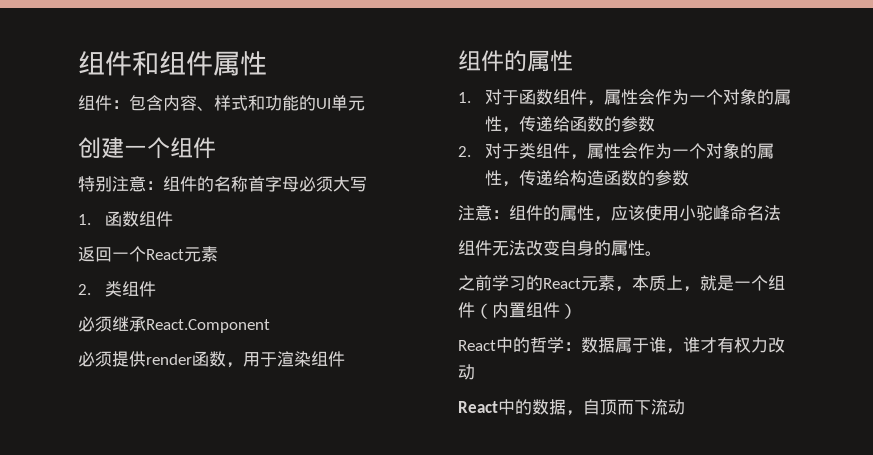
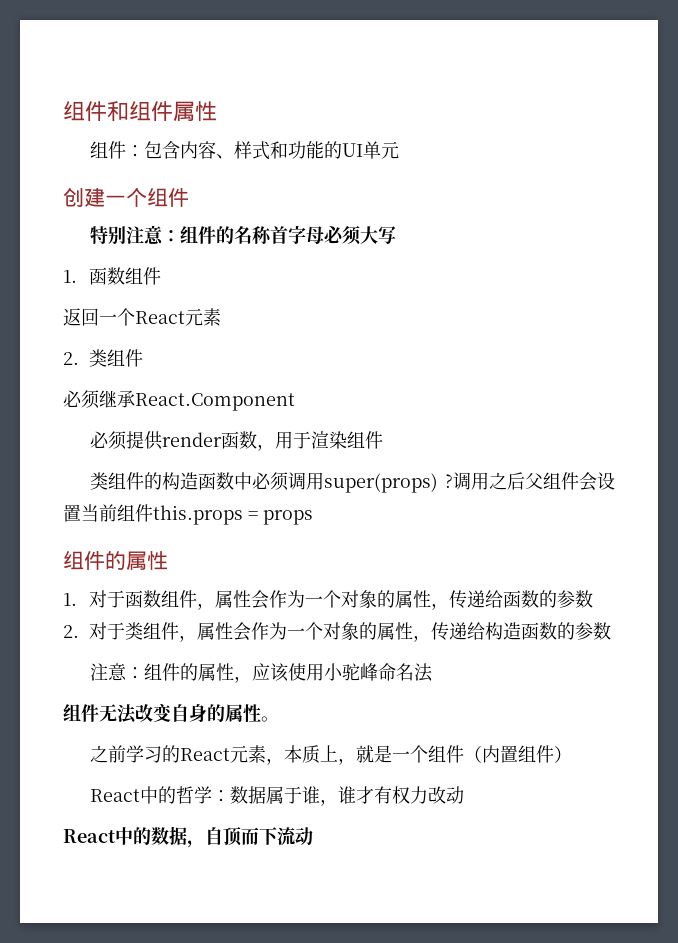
(345, 359) none -> [90,472,615,493] [63,504,313,525] // 类组件的构造函数中必须调用super(props) ?调用之后父组件会设置当前组件this.props = props

